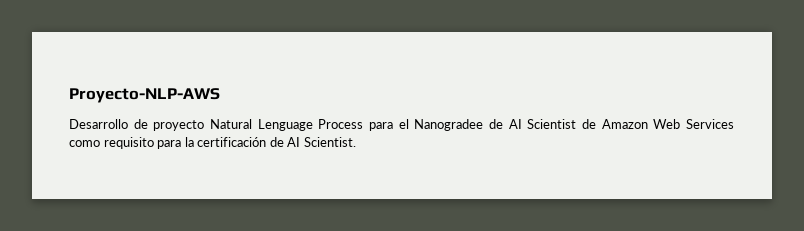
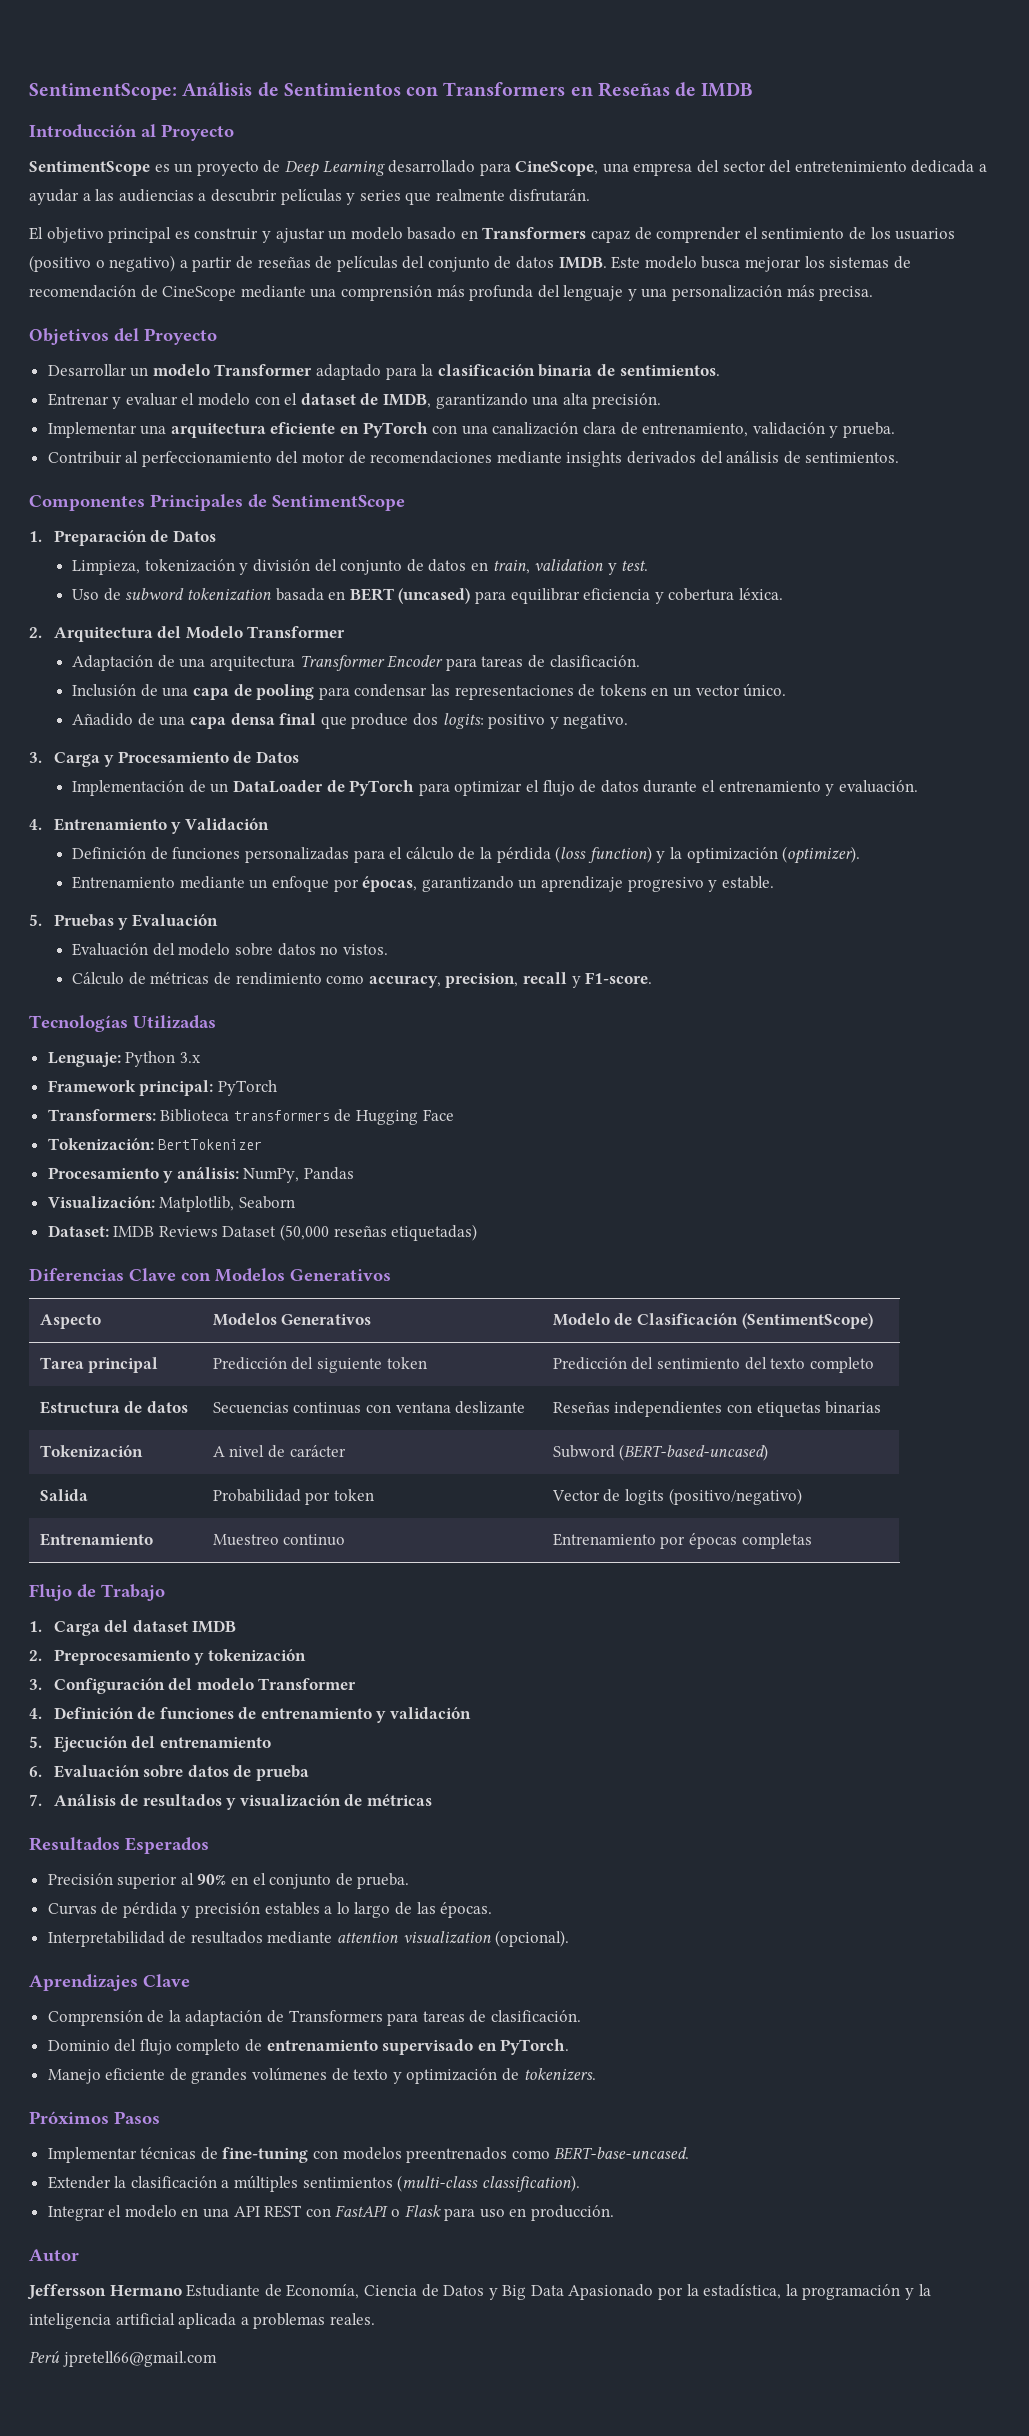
[69,88,220,103] [69,119,734,131] [69,137,356,149] Proyecto-NLP-AWS // Desarrollo de proyecto Natural Lenguage Process para el Nanogradee de AI Scientist de Amazon Web Services como requisito para la certificación de AI Scientist. -> [29,82,754,100] [29,124,234,141] [29,160,988,177] [29,189,591,205] [29,227,956,243] [29,255,911,272] [29,285,874,301] [29,328,217,345] [47,364,720,380] [47,393,662,409] [47,422,895,438] [47,451,900,467] [29,494,405,511] [29,530,216,546] [72,559,649,575] [72,588,783,604] [29,626,346,642] [72,655,640,671] [72,683,787,700] [72,713,629,729] [29,751,299,767] [72,780,918,796] [29,818,269,834] [72,846,861,864] [72,876,774,892] [29,914,218,930] [72,943,388,956] [72,972,653,988] [29,1015,216,1032] [47,1051,201,1067] [47,1080,277,1096] [47,1109,454,1125] [47,1138,263,1151] [47,1167,355,1183] [47,1196,295,1212] [47,1224,478,1241] [29,1268,391,1282] [39,1314,101,1329] [212,1313,372,1326] [552,1313,873,1329] [39,1357,159,1373] [212,1357,427,1373] [552,1357,874,1373] [39,1401,188,1414] [212,1401,526,1414] [552,1401,882,1417] [39,1445,143,1458] [212,1445,346,1458] [552,1444,769,1461] [39,1489,88,1501] [212,1489,374,1505] [551,1488,802,1505] [39,1533,153,1546] [212,1534,346,1546] [552,1533,812,1549] [29,1584,165,1601] [29,1620,237,1636] [29,1649,306,1665] [29,1678,357,1694] [29,1707,472,1723] [29,1736,271,1752] [29,1765,309,1781] [29,1794,433,1810] [29,1837,209,1854] [47,1873,410,1889] [47,1902,493,1918] [47,1930,570,1947] [29,1974,190,1991] [47,2010,582,2026] [47,2039,570,2055] [47,2067,596,2084] [29,2111,160,2124] [47,2147,690,2163] [47,2175,580,2192] [47,2205,614,2221] [29,2249,79,2262] [27,2284,931,2300] [29,2313,375,2329] [29,2351,217,2367] SentimentScope: Análisis de Sentimientos con Transformers en Reseñas de IMDB // Introducción al Proyecto // SentimentScope es un proyecto de Deep Learning desarrollado para CineScope, una empresa del sector del entretenimiento dedicada a ayudar a las audiencias a descubrir películas y series que realmente disfrutarán. // El objetivo principal es construir y ajustar un modelo basado en Transformers capaz de comprender el sentimiento de los usuarios (positivo o negativo) a partir de reseñas de películas del conjunto de datos IMDB. Este modelo busca mejorar los sistemas de recomendación de CineScope mediante una comprensión más profunda del lenguaje y una personalización más precisa. // Objetivos del Proyecto // Desarrollar un modelo Transformer adaptado para la clasificación binaria de sentimientos. // Entrenar y evaluar el modelo con el dataset de IMDB, garantizando una alta precisión. // Implementar una arquitectura eficiente en PyTorch con una canalización clara de entrenamiento, validación y prueba. // Contribuir al perfeccionamiento del motor de recomendaciones mediante insights derivados del análisis de sentimientos. // Componentes Principales de SentimentScope // 1. Preparación de Datos // Limpieza, tokenización y división del conjunto de datos en train, validation y test. // Uso de subword tokenization basada en BERT (uncased) para equilibrar eficiencia y cobertura léxica. // 2. Arquitectura del Modelo Transformer // Adaptación de una arquitectura Transformer Encoder para tareas de clasificación. // Inclusión de una capa de pooling para condensar las representaciones de tokens en un vector único. // Añadido de una capa densa final que produce dos logits: positivo y negativo. // 3. Carga y Procesamiento de Datos // Implementación de un DataLoader de PyTorch para optimizar el flujo de datos durante el entrenamiento y evaluación. // 4. Entrenamiento y Validación // Definición de funciones personalizadas para el cálculo de la pérdida (loss function) y la optimización (optimizer). // Entrenamiento mediante un enfoque por épocas, garantizando un aprendizaje progresivo y estable. // 5. Pruebas y Evaluación // Evaluación del modelo sobre datos no vistos. // Cálculo de métricas de rendimiento como accuracy, precision, recall y F1-score. // Tecnologías Utilizadas // Lenguaje: Python 3.x // Framework principal: PyTorch // Transformers: Biblioteca transformers de Hugging Face // Tokenización: BertTokenizer // Procesamiento y análisis: NumPy, Pandas // Visualización: Matplotlib, Seaborn // Dataset: IMDB Reviews Dataset (50,000 reseñas etiquetadas) // Diferencias Clave con Modelos Generativos // Aspecto | Modelos Generativos | Modelo de Clasificación (SentimentScope) // Tarea principal | Predicción del siguiente token | Predicción del sentimiento del texto completo // Estructura de datos | Secuencias continuas con ventana deslizante | Reseñas independientes con etiquetas binarias // Tokenización | A nivel de carácter | Subword (BERT-based-uncased) // Salida | Probabilidad por token | Vector de logits (positivo/negativo) // Entrenamiento | Muestreo continuo | Entrenamiento por épocas completas // Flujo de Trabajo // 1. Carga del dataset IMDB // 2. Preprocesamiento y tokenización // 3. Configuración del modelo Transformer // 4. Definición de funciones de entrenamiento y validación // 5. Ejecución del entrenamiento // 6. Evaluación sobre datos de prueba // 7. Análisis de resultados y visualización de métricas // Resultados Esperados // Precisión superior al 90% en el conjunto de prueba. // Curvas de pérdida y precisión estables a lo largo de las épocas. // Interpretabilidad de resultados mediante attention visualization (opcional). // Aprendizajes Clave // Comprensión de la adaptación de Transformers para tareas de clasificación. // Dominio del flujo completo de entrenamiento supervisado en PyTorch. // Manejo eficiente de grandes volúmenes de texto y optimización de tokenizers. // Próximos Pasos // Implementar técnicas de fine-tuning con modelos preentrenados como BERT-base-uncased. // Extender la clasificación a múltiples sentimientos (multi-class classification). // Integrar el modelo en una API REST con FastAPI o Flask para uso en producción. // Autor // Jeffersson Hermano Estudiante de Economía, Ciencia de Datos y Big Data Apasionado por la estadística, la programación y la inteligencia artificial aplicada a problemas reales. // Perú jpretell66@gmail.com

